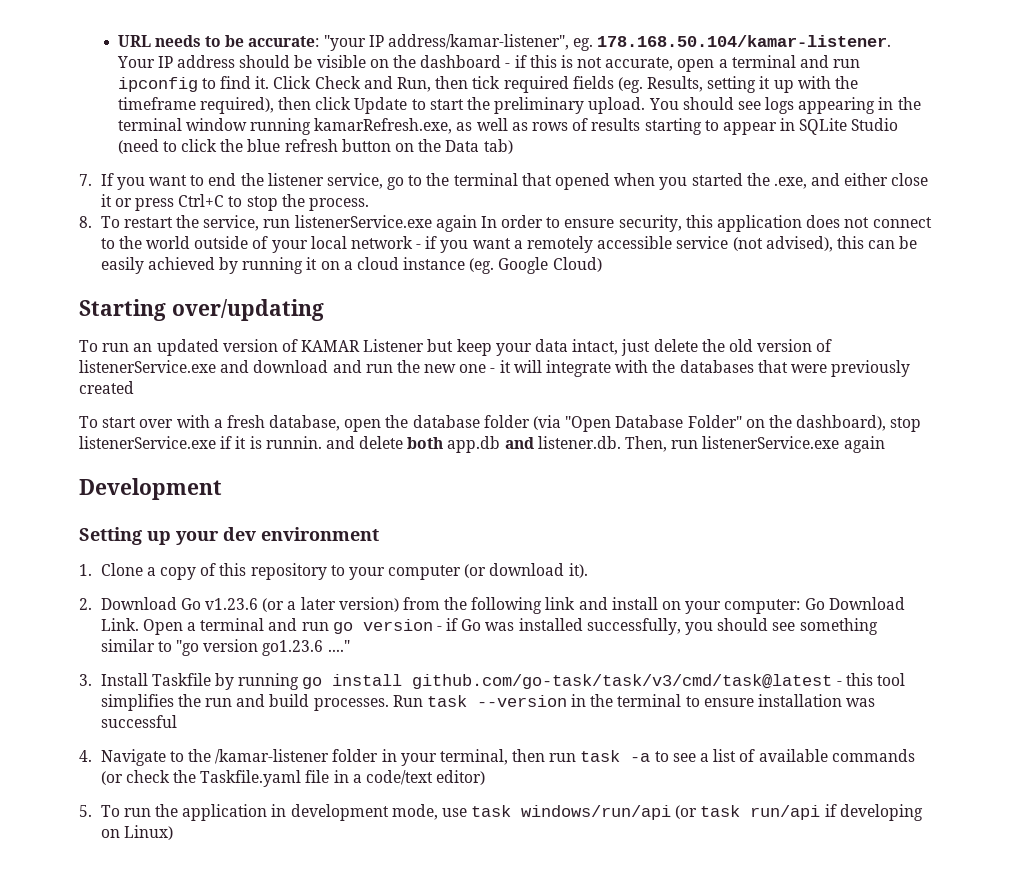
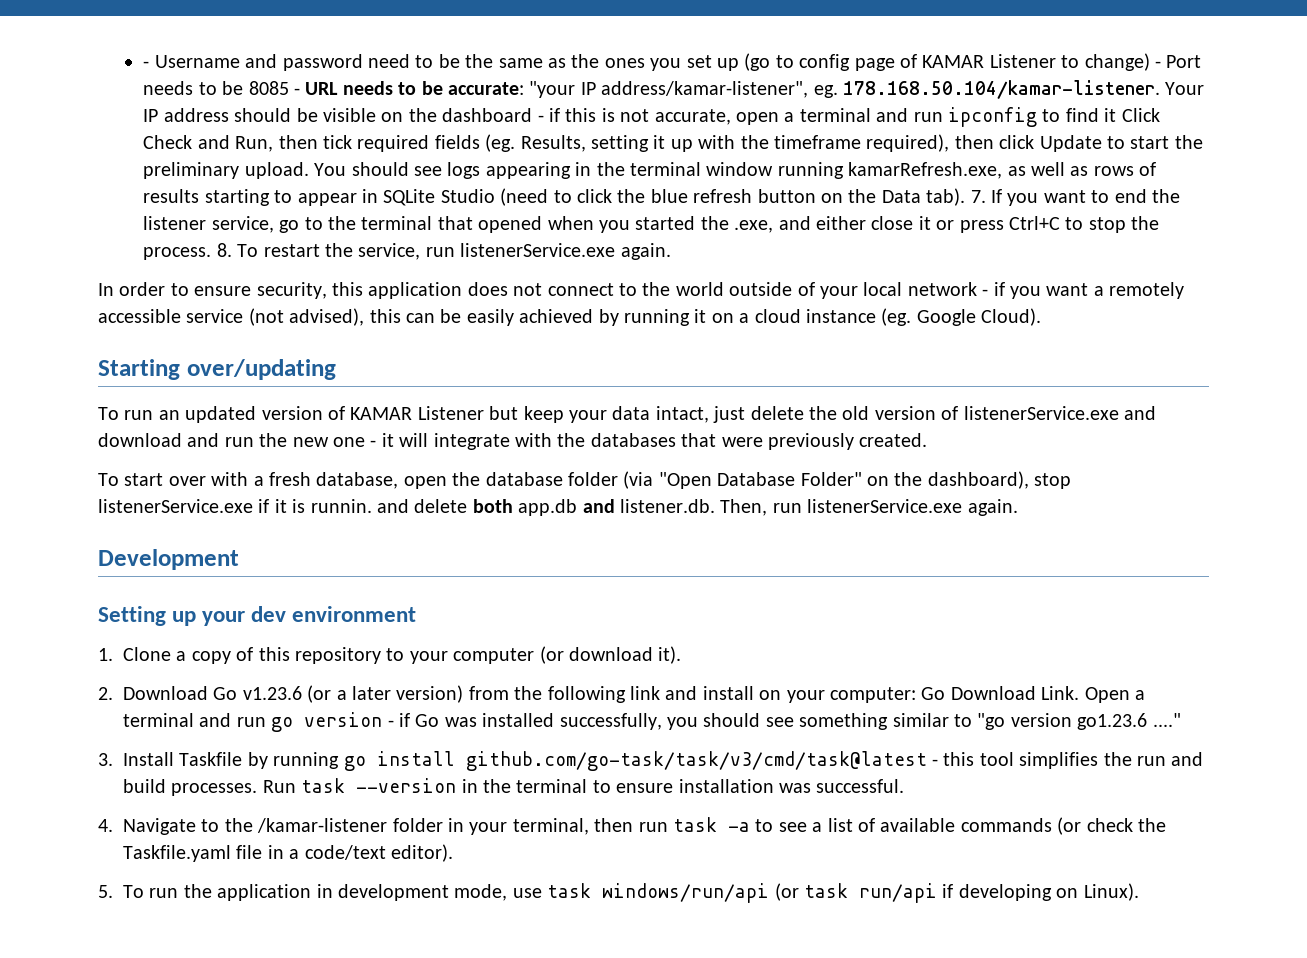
(117, 41) none -> [143,53,1202,71] [143,81,301,95] - Username and password need to be the same as the ones you set up (go to config page of KAMAR Listener to change) - Port needs to be 8085 -
[255,76,270,89] it. -> [1104,108,1117,122] it
[483,139,513,154] tab) // -> [926,188,966,206] tab).
(369, 204) // -> (212, 253) none
[435,215,477,232] again -> [620,243,671,260] again. //
[552,257,602,272] Cloud) -> [981,308,1042,326] Cloud).
[79,381,134,394] created -> [859,433,928,447] created.
[843,436,885,453] again -> [967,499,1018,516] again.
[100,715,177,728] successful -> [816,779,905,793] successful.
[436,770,486,785] editor) -> [391,844,453,862] editor).
[123,825,173,840] Linux) -> [1083,883,1139,901] Linux).

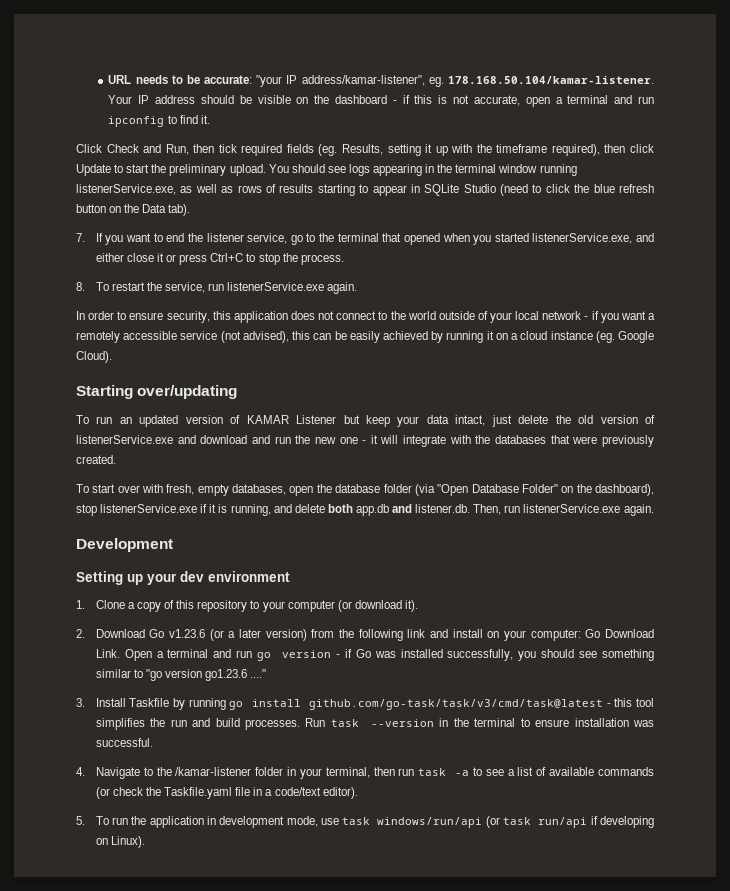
[143,53,1202,71] [143,81,301,95] - Username and password need to be the same as the ones you set up (go to config page of KAMAR Listener to change) - Port needs to be 8085 - -> (108, 79) none
[1104,108,1117,122] it -> [200,115,210,124] it. //
[848,162,1003,179] kamarRefresh.exe, -> [76,184,176,195] listenerService.exe,
(966, 197) none -> (191, 210) //
[700,216,774,233] the .exe, -> [532,233,633,244] listenerService.exe,
(212, 253) none -> (344, 259) //
[253,472,399,489] a fresh database, -> [166,484,287,496] fresh, empty databases,
[310,499,372,513] runnin. -> [230,504,271,516] running,

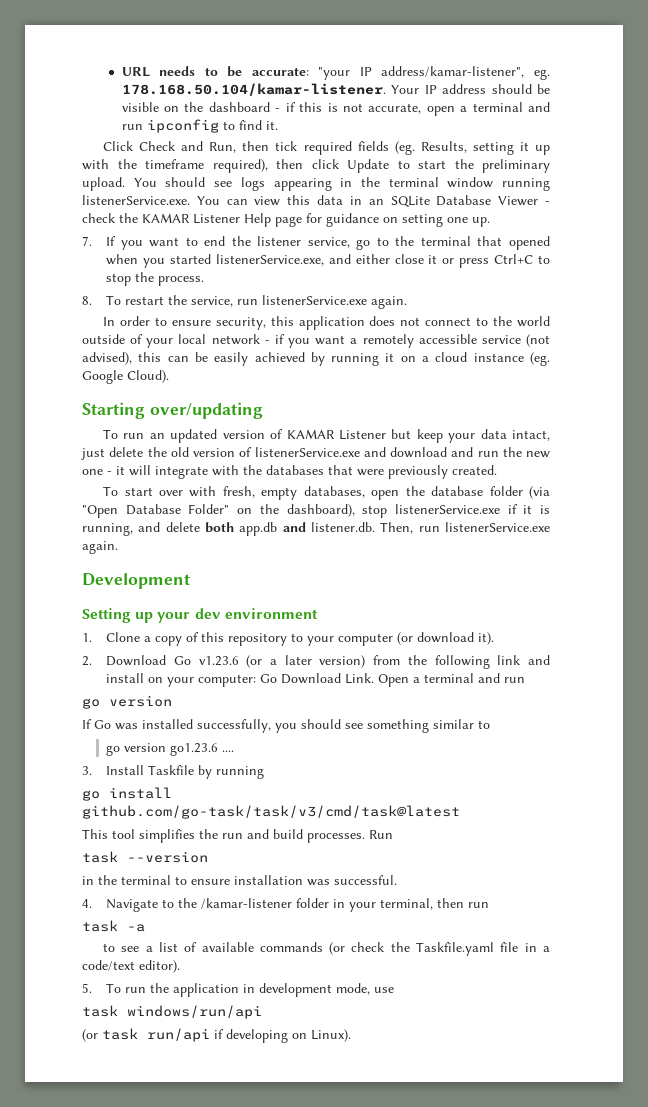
[76,184,655,196] [76,204,191,216] listenerService.exe, as well as rows of results starting to appear in SQLite Studio (need to click the blue refresh button on the Data tab). -> [82,195,550,207] [82,213,490,227] listenerService.exe. You can view this data in an SQLite Database Viewer - check the KAMAR Listener Help page for guidance on setting one up.
[257,649,352,661] go version - if -> [82,695,172,709] [82,719,92,729] // go version // If
[146,669,163,681] "go -> [106,745,121,756] // go
[250,669,267,678] ...." -> [222,750,235,752] ....
(226, 704) none -> (265, 772) //
[606,698,633,707] - this -> [82,829,108,839] // This
(326, 722) none -> (393, 834) //
(435, 723) none -> (208, 857) //
(415, 772) none -> (490, 905) //
(470, 773) none -> (145, 928) //
(339, 821) none -> (395, 990) //
(483, 822) none -> (262, 1012) //

